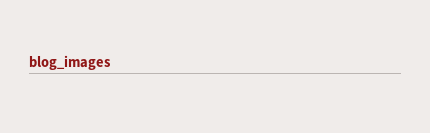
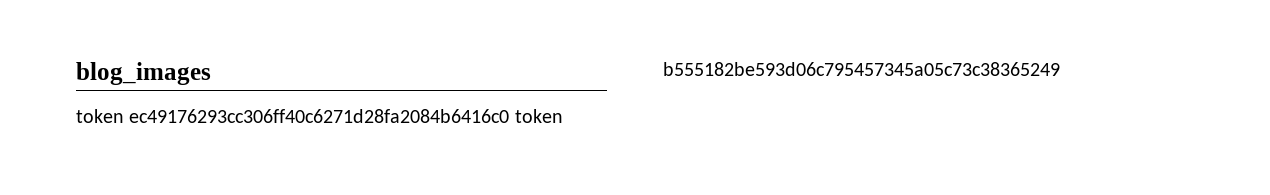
(111, 62) none -> [76,109,563,123] [663,62,1060,76] // token ec49176293cc306ff40c6271d28fa2084b6416c0 token b555182be593d06c795457345a05c73c38365249

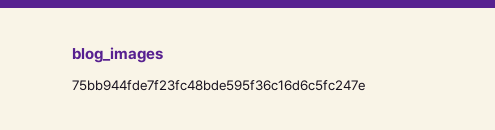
[76,109,563,123] [663,62,1060,76] token ec49176293cc306ff40c6271d28fa2084b6416c0 token b555182be593d06c795457345a05c73c38365249 -> [72,80,365,91] 75bb944fde7f23fc48bde595f36c16d6c5fc247e

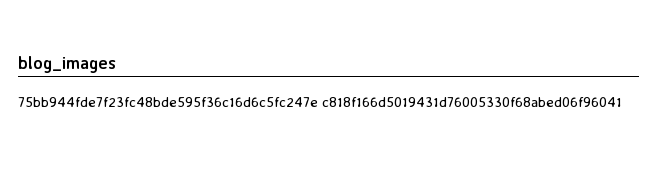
(365, 85) none -> [322,97,622,107] c818f166d5019431d76005330f68abed06f96041

